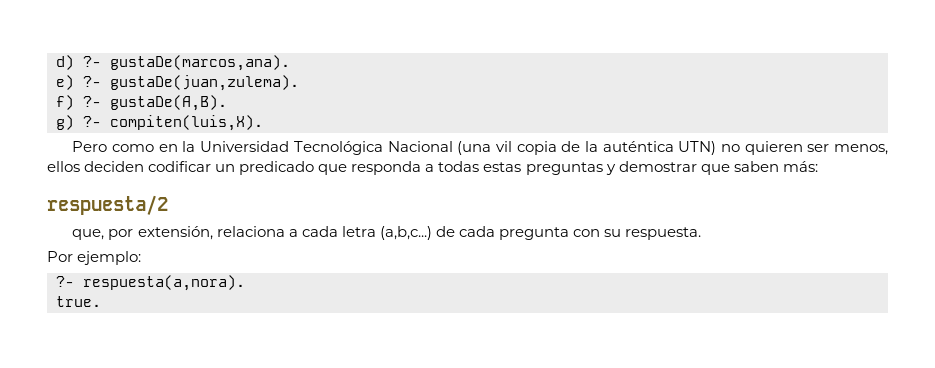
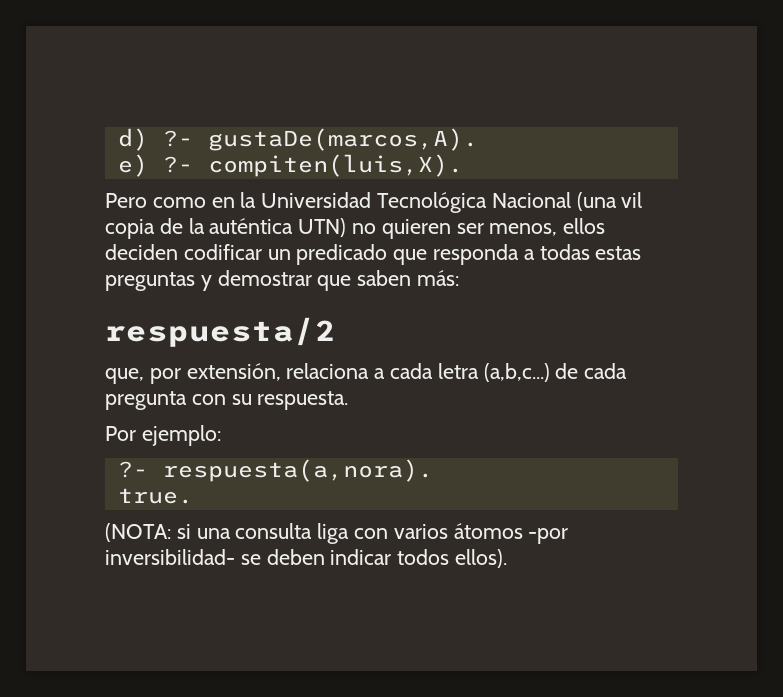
[110,55,290,71] gustaDe(marcos,ana). -> [207,128,478,151] gustaDe(marcos,A).
[110,75,299,91] [56,95,227,111] [56,115,101,130] gustaDe(juan,zulema). // f) ?- gustaDe(A,B). // g) ?- -> (193, 164) none
(101, 301) none -> [105,523,569,544] [105,549,508,568] // (NOTA: si una consulta liga con varios átomos -por inversibilidad- se deben indicar todos ellos).

